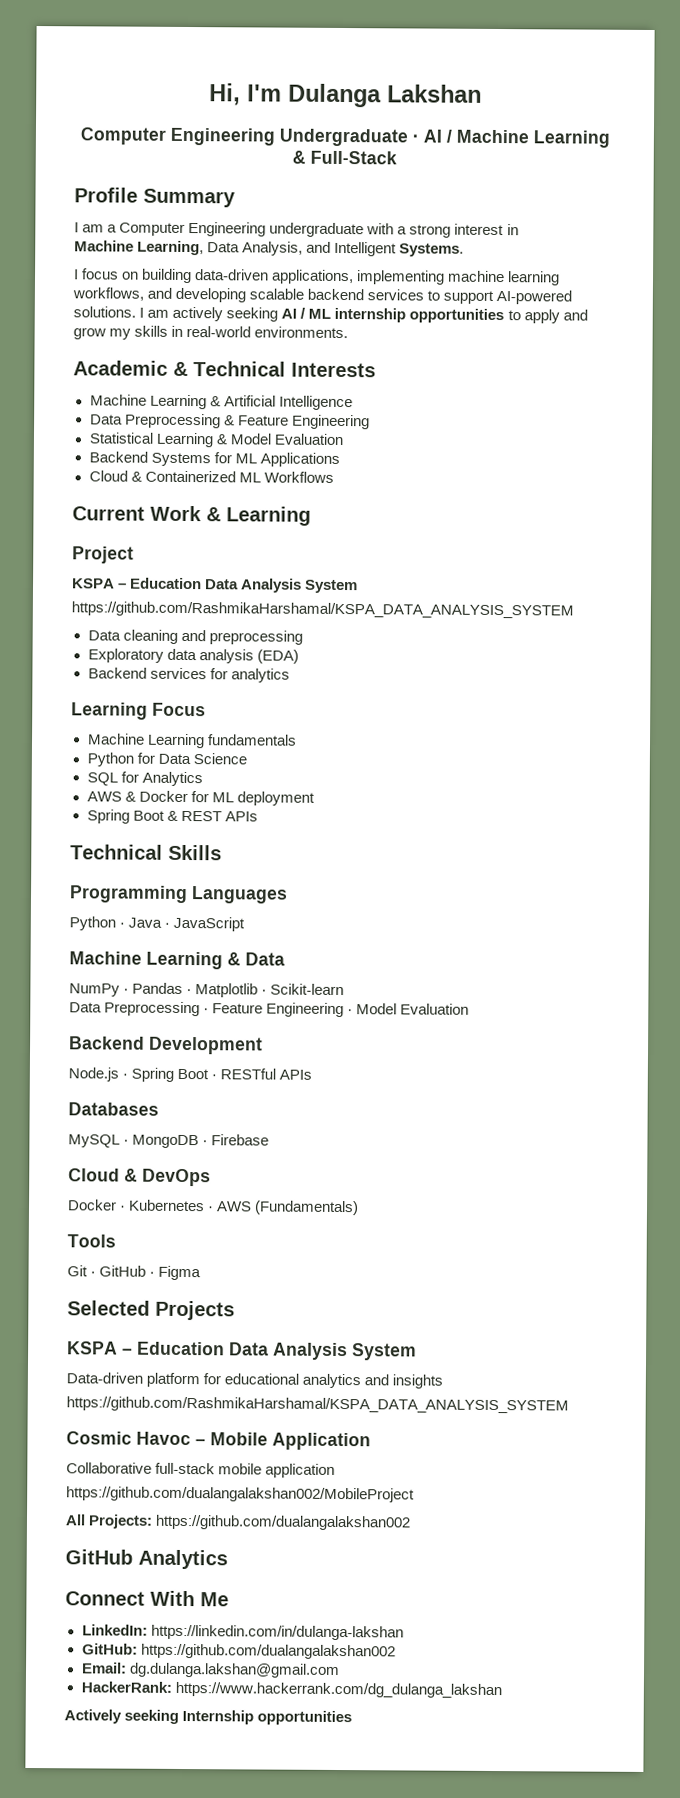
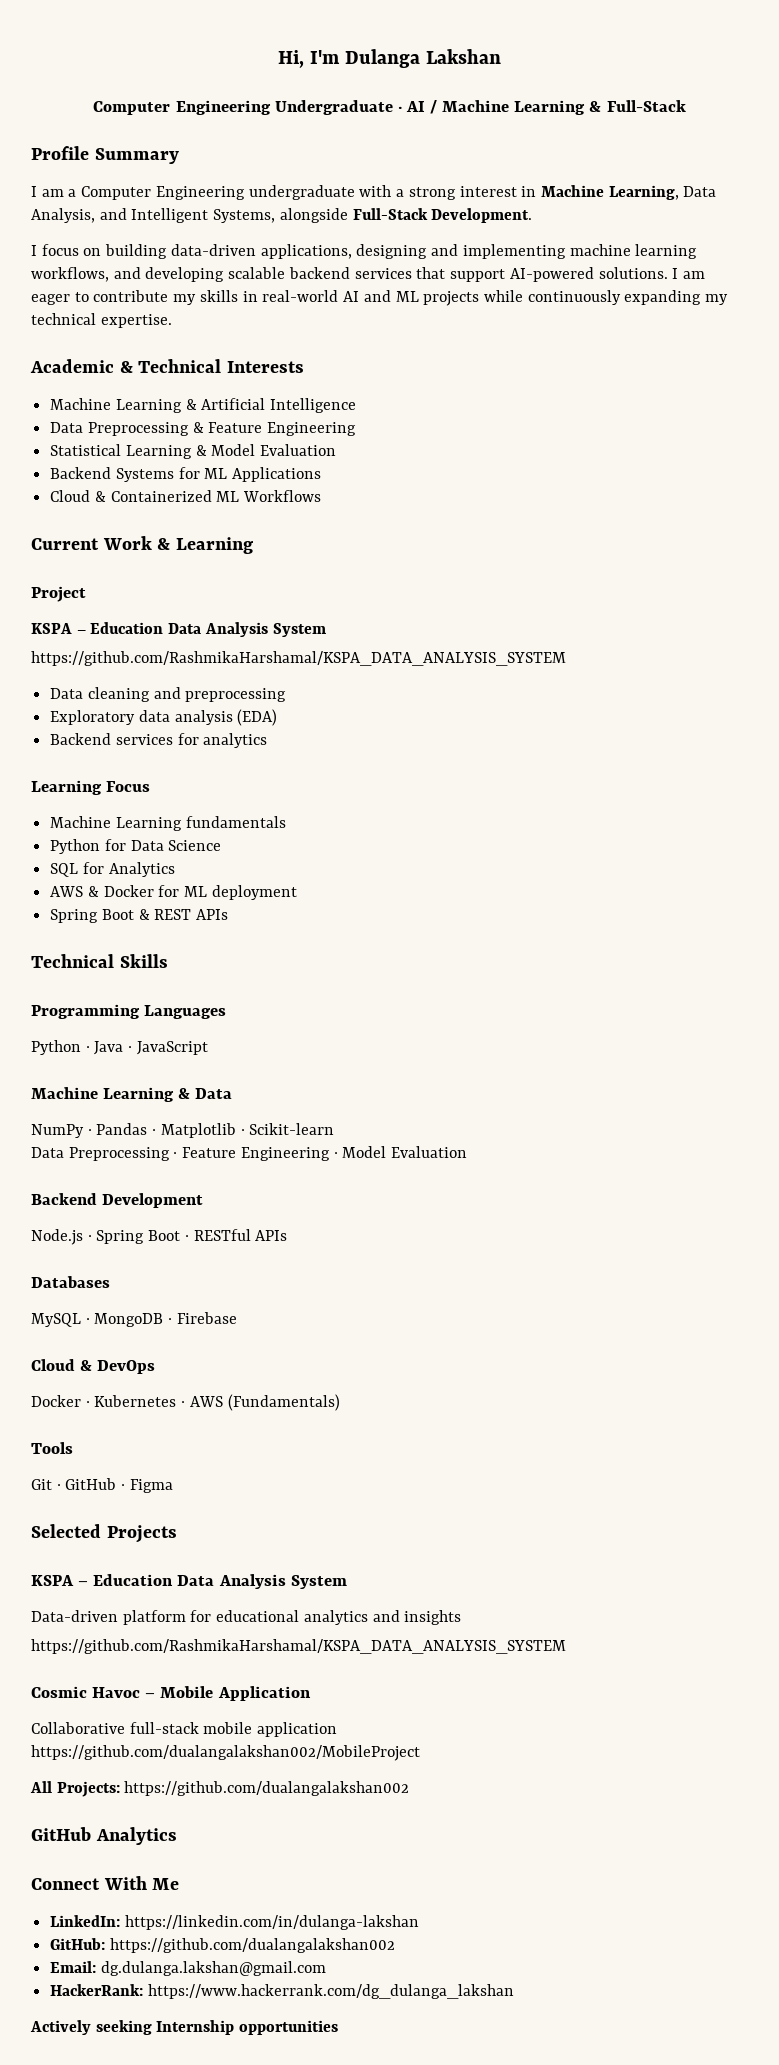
(519, 230) // -> (537, 191) none
[399,243,465,257] Systems. -> [213,208,533,223] Systems, alongside Full-Stack Development.
(355, 277) none -> [356,244,459,259] designing and
[427,290,441,301] to -> [416,267,446,279] that
[172,306,588,324] [73,325,349,340] actively seeking AI / ML internship opportunities to apply and grow my skills in real-world environments. -> [31,290,729,306] [31,313,172,328] eager to contribute my skills in real-world AI and ML projects while continuously expanding my technical expertise.

